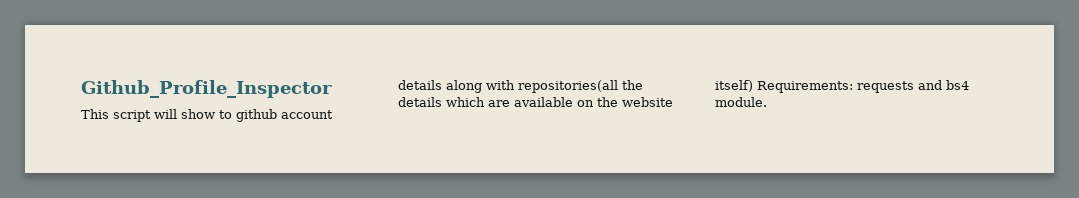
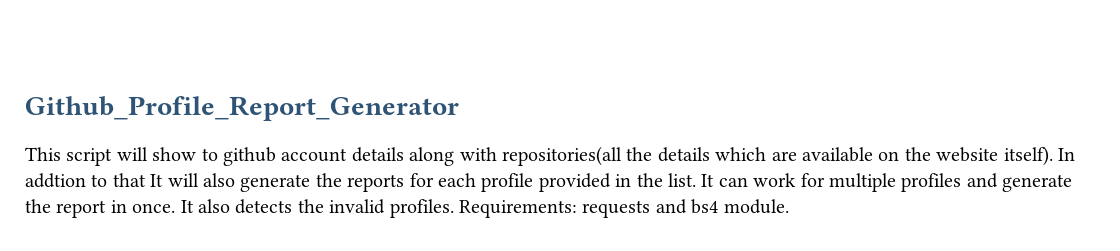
[81,80,332,98] Github_Profile_Inspector -> [25,96,459,121] Github_Profile_Report_Generator
[715,80,753,92] itself) -> [1003,146,1075,166] [25,173,1073,192] [25,199,454,218] itself). In addtion to that It will also generate the reports for each profile provided in the list. It can work for multiple profiles and generate the report in once. It also detects the invalid profiles.

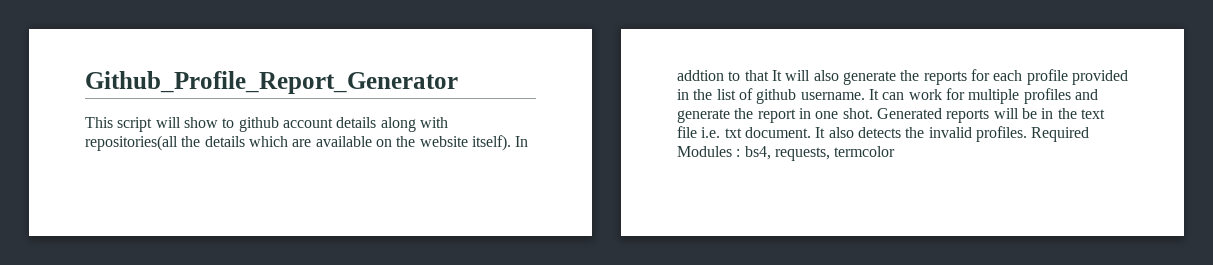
[667,173,696,187] list. -> [716,88,865,104] list of github username.
[132,203,176,213] once. -> [815,108,1105,123] [677,126,811,138] one shot. Generated reports will be in the text file i.e. txt document.
[458,199,789,218] Requirements: requests and bs4 module. -> [1031,127,1090,142] [677,146,896,161] Required Modules : bs4, requests, termcolor

